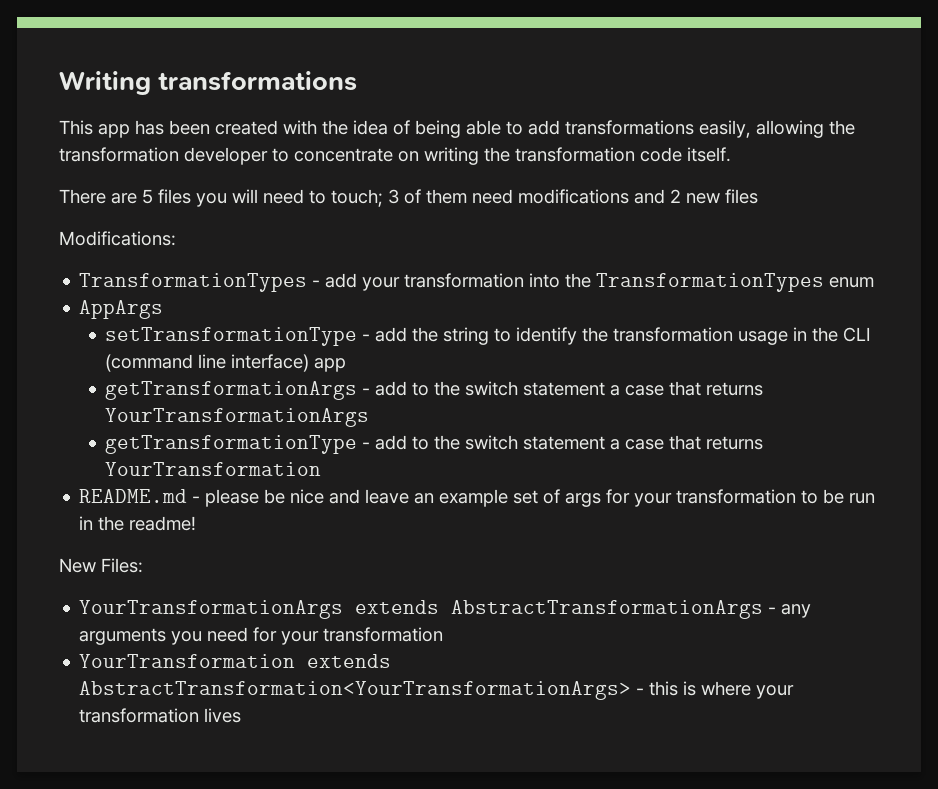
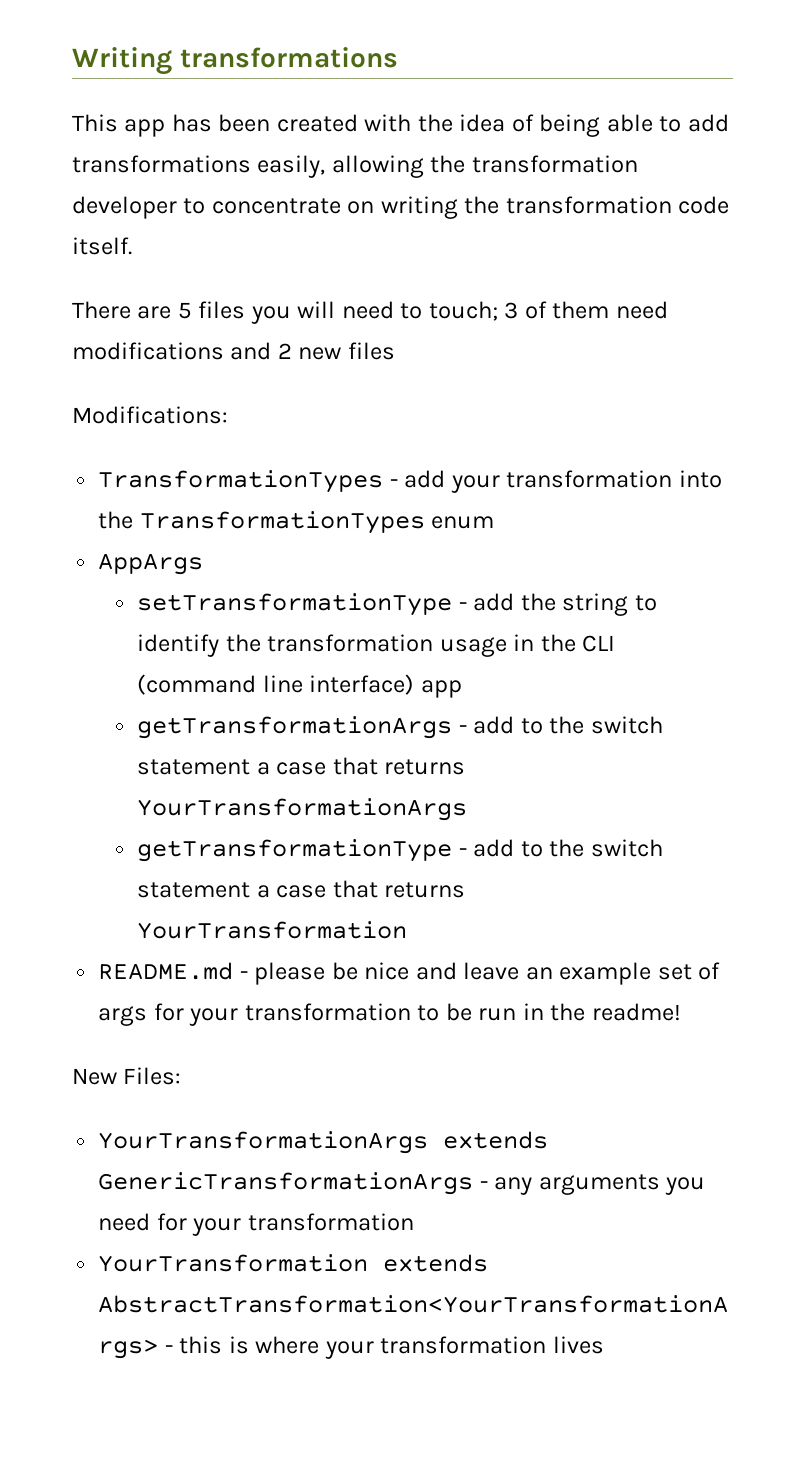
[451,600,764,619] AbstractTransformationArgs -> [98,1172,474,1195] GenericTransformationArgs

